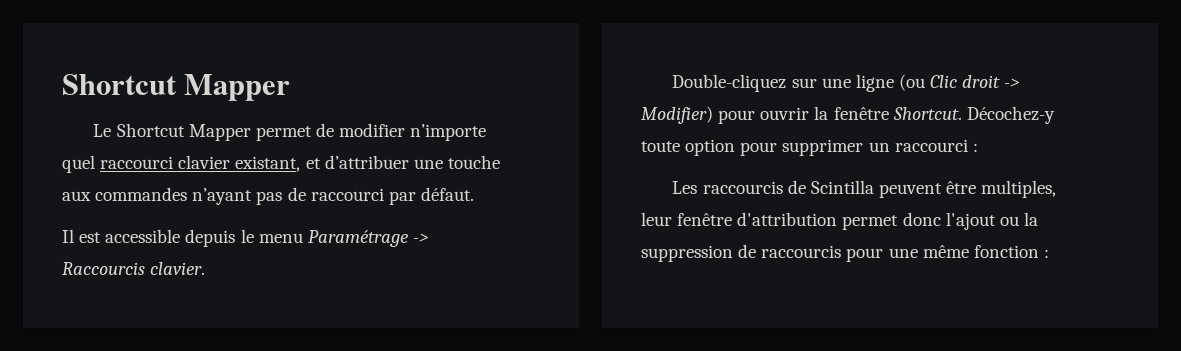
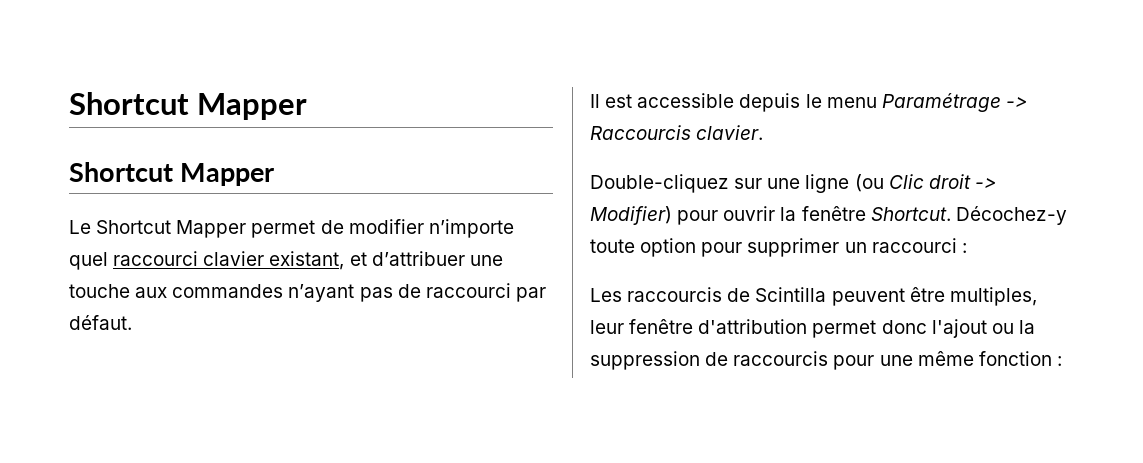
[62,74,291,101] Shortcut Mapper -> [69,92,308,120] [69,162,275,186] Shortcut Mapper // Shortcut Mapper

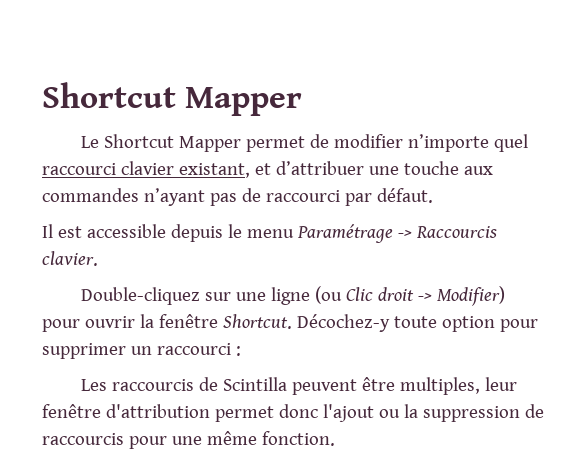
[69,92,308,120] [69,162,275,186] Shortcut Mapper // Shortcut Mapper -> [42,82,303,116] Shortcut Mapper
[978,351,1062,366] fonction : -> [261,431,335,446] fonction.

